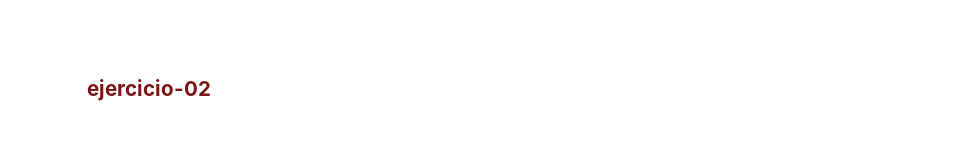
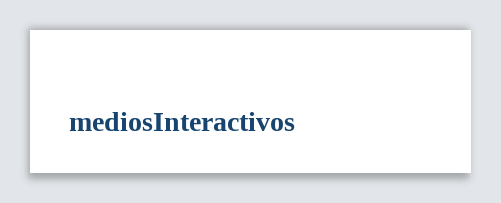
[87,79,211,101] ejercicio-02 -> [69,112,295,131] mediosInteractivos

